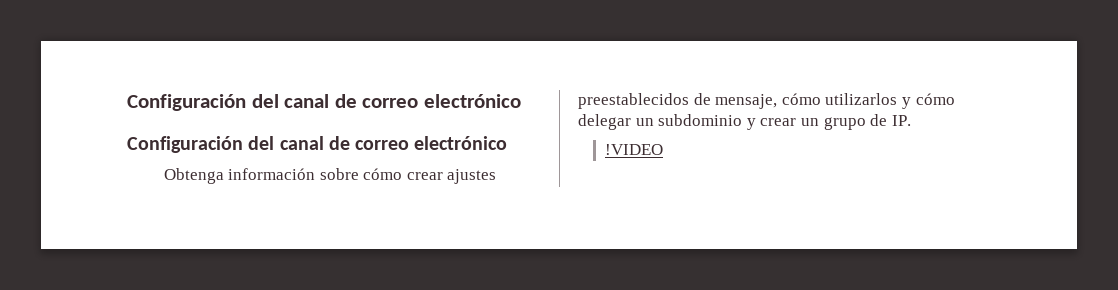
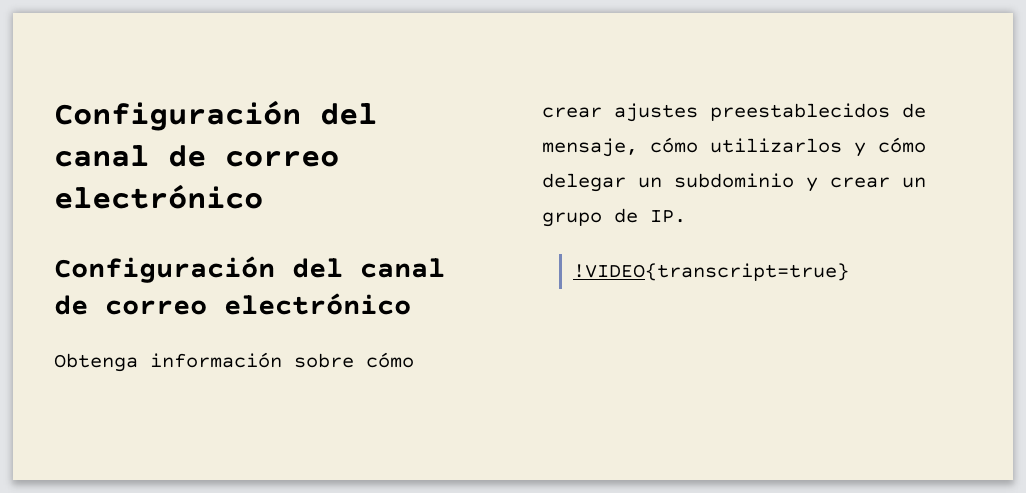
[605,144,664,155] !VIDEO -> [572,263,849,281] !VIDEO{transcript=true}

